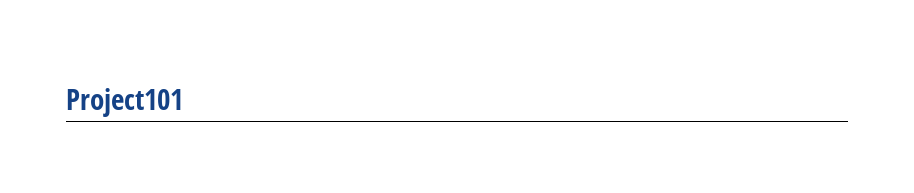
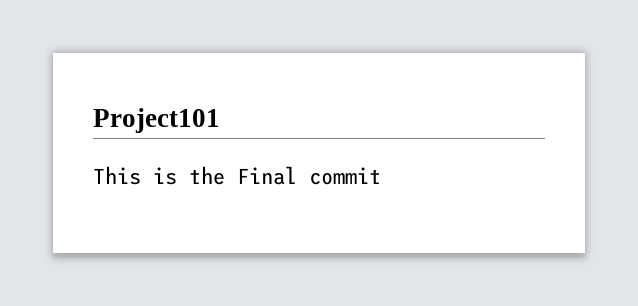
(183, 102) none -> [93,166,381,185] // This is the Final commit

